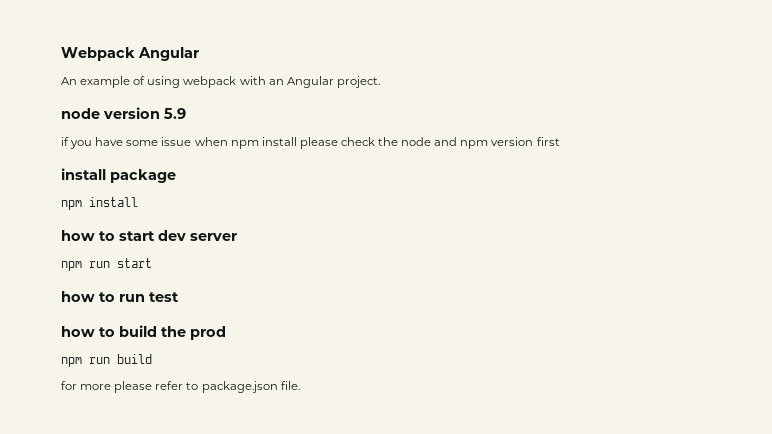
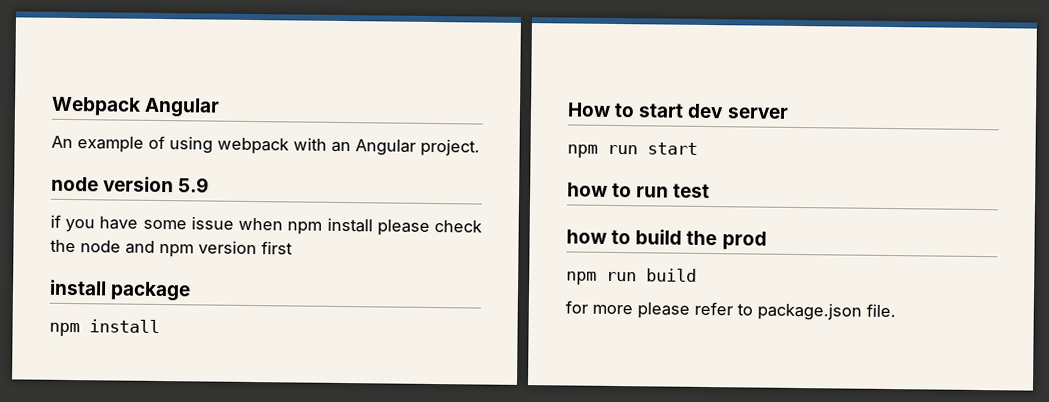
[61,230,95,241] how -> [567,102,611,117] How

